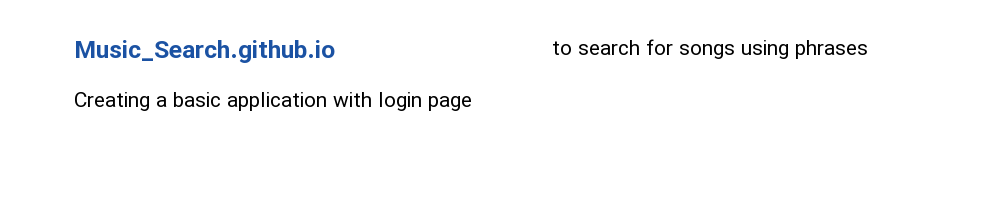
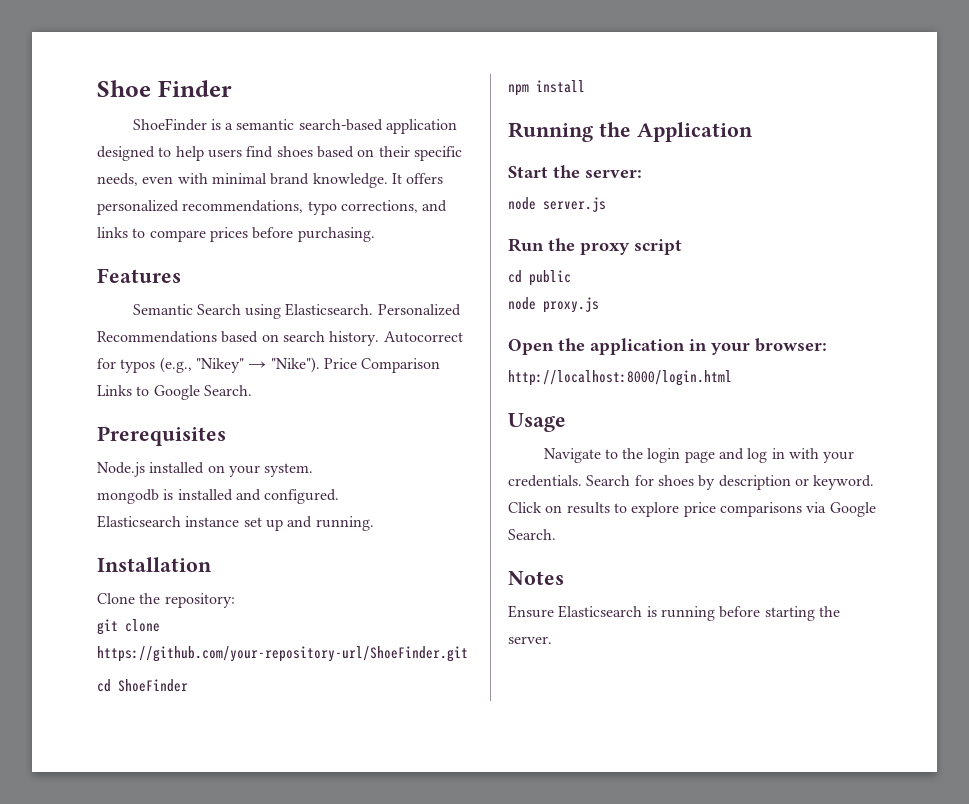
[74,40,335,63] [74,92,472,111] [552,39,868,59] Music_Search.github.io // Creating a basic application with login page to search for songs using phrases -> [97,80,232,97] [132,118,458,134] [97,146,462,161] [97,173,444,188] [97,200,448,215] [97,227,375,242] [97,268,181,283] [132,303,461,319] [97,331,463,346] [97,357,441,373] [97,385,252,400] [97,426,226,446] [97,462,314,477] [97,489,340,504] [97,515,374,531] [97,557,212,572] [97,593,235,608] [97,619,160,635] [97,646,468,662] [97,679,188,692] [508,80,585,96] [508,122,753,142] [508,165,642,178] [508,197,606,212] [508,238,682,255] [508,270,571,286] [508,297,599,313] [508,338,827,355] [508,370,732,386] [508,413,566,432] [543,448,855,463] [508,475,875,490] [508,502,876,517] [508,529,556,540] [508,571,564,585] [508,605,840,621] [508,636,552,644] Shoe Finder // ShoeFinder is a semantic search-based application designed to help users find shoes based on their specific needs, even with minimal brand knowledge. It offers personalized recommendations, typo corrections, and links to compare prices before purchasing. // Features // Semantic Search using Elasticsearch. Personalized Recommendations based on search history. Autocorrect for typos (e.g., "Nikey" → "Nike"). Price Comparison Links to Google Search. // Prerequisites // Node.js installed on your system. // mongodb is installed and configured. // Elasticsearch instance set up and running. // Installation // Clone the repository: // git clone https://github.com/your-repository-url/ShoeFinder.git // cd ShoeFinder // npm install // Running the Application // Start the server: // node server.js // Run the proxy script // cd public // node proxy.js // Open the application in your browser: // http://localhost:8000/login.html // Usage // Navigate to the login page and log in with your credentials. Search for shoes by description or keyword. Click on results to explore price comparisons via Google Search. // Notes // Ensure Elasticsearch is running before starting the server.

